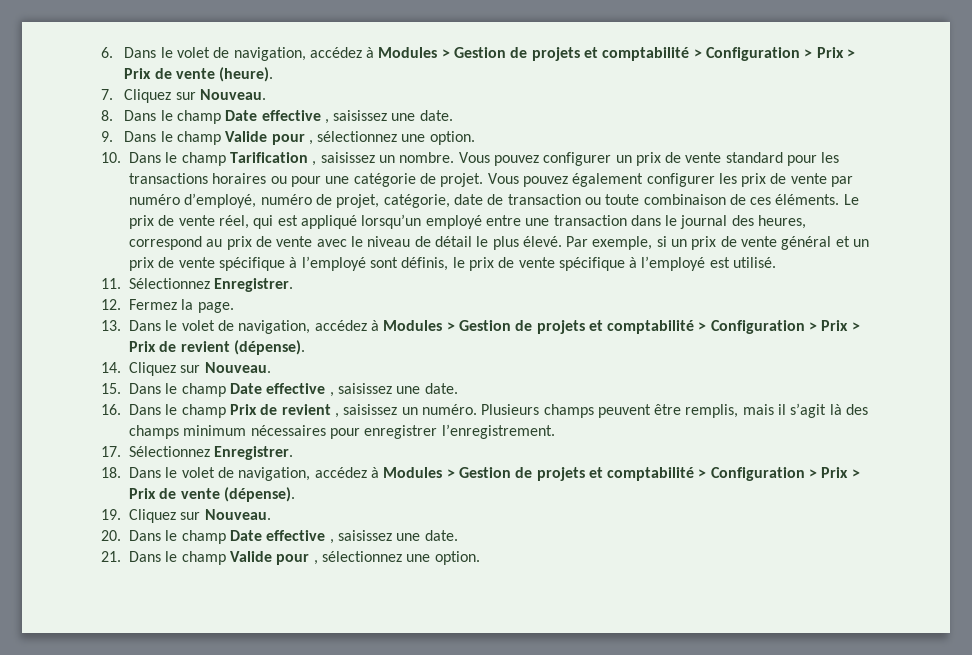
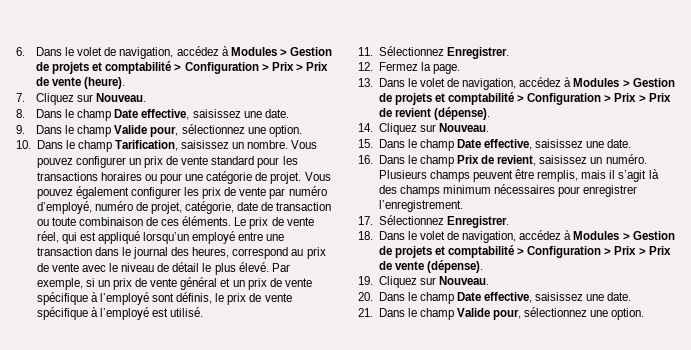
[261,110,329,124] effective , -> [141,109,190,120] effective,
[271,134,313,145] pour , -> [150,126,179,137] pour,
[229,152,317,166] Tarification , -> [115,140,179,151] Tarification,
[266,383,334,397] effective , -> [484,139,533,150] effective,
[281,404,339,418] revient , -> [497,155,537,166] revient,
[266,530,334,544] effective , -> [484,292,533,303] effective,
[276,554,318,565] pour , -> [493,309,522,320] pour,

